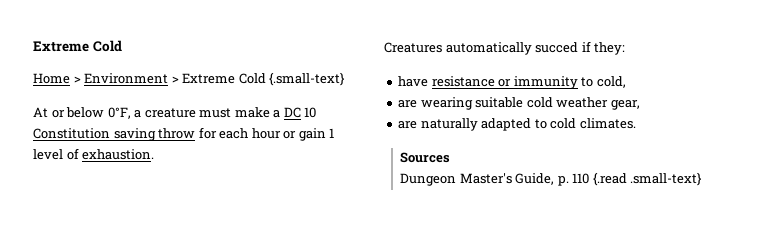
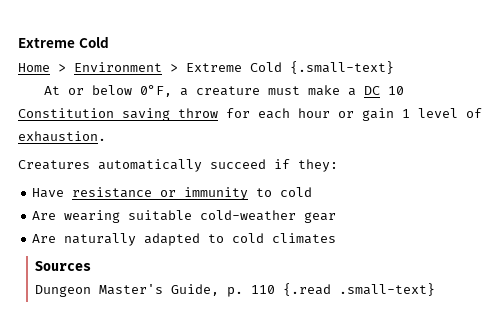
[535,42,579,53] succed -> [210,159,266,169] succeed
[398,76,429,87] have -> [32,188,65,198] Have
[596,76,626,88] [398,97,640,110] [398,121,418,129] cold, // are wearing suitable cold weather gear, // are -> [280,187,313,197] [32,210,337,223] [32,234,57,243] cold // Are wearing suitable cold-weather gear // Are
[579,118,636,129] climates. -> [272,233,337,244] climates

